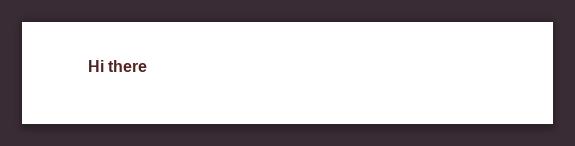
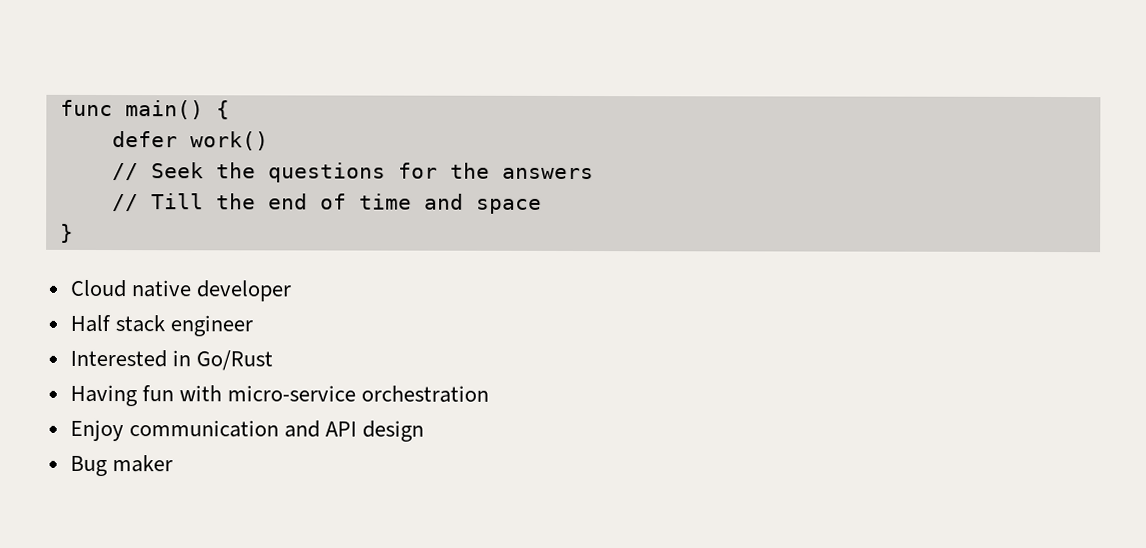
[88,60,148,72] Hi there -> [59,99,230,120] [111,131,269,151] [111,162,594,183] [111,193,542,214] [59,223,74,243] [69,279,291,302] [69,314,253,337] [69,349,273,371] [69,384,490,407] [69,419,425,442] [69,455,173,477] func main() { // defer work() // // Seek the questions for the answers // // Till the end of time and space // } // Cloud native developer // Half stack engineer // Interested in Go/Rust // Having fun with micro-service orchestration // Enjoy communication and API design // Bug maker

